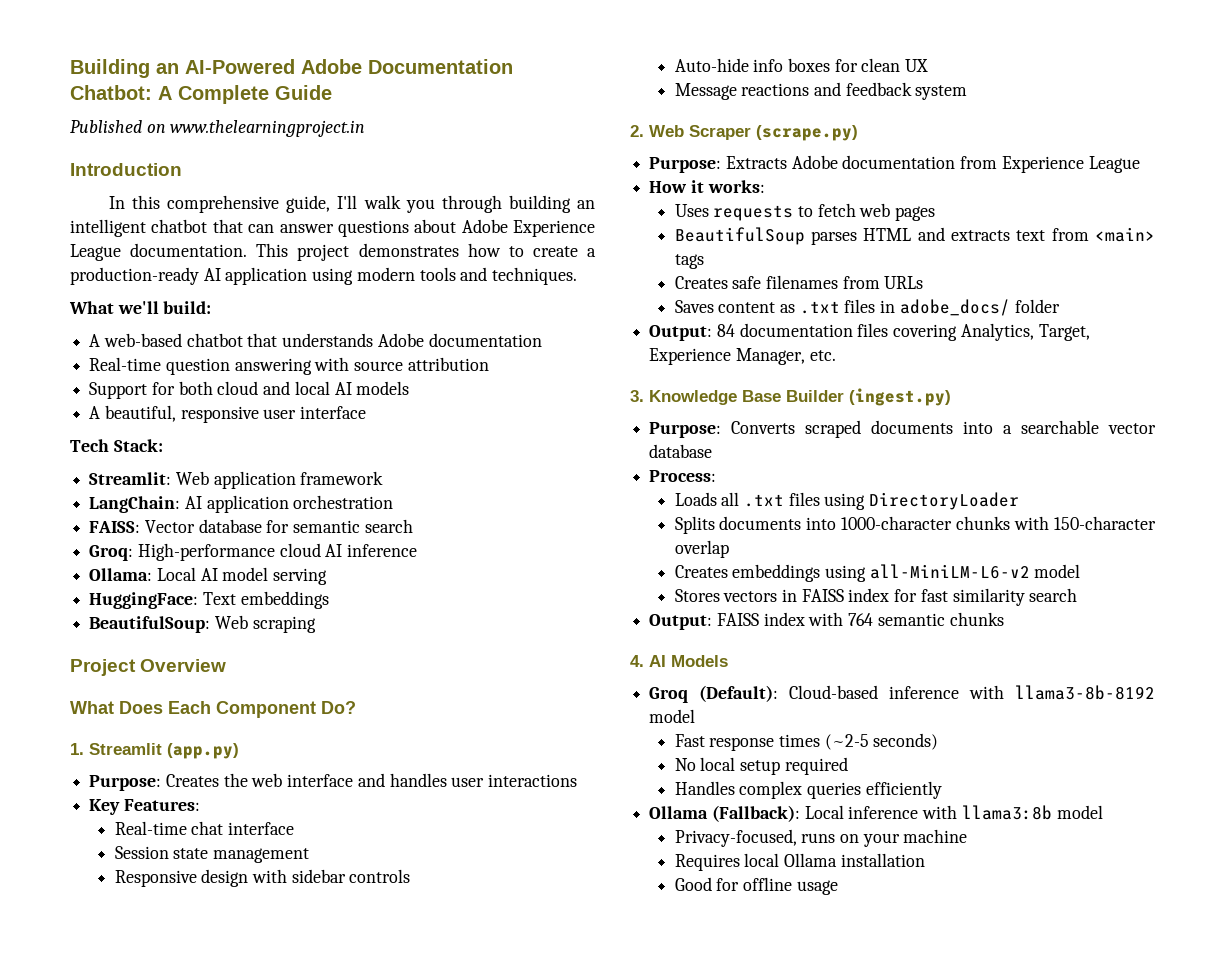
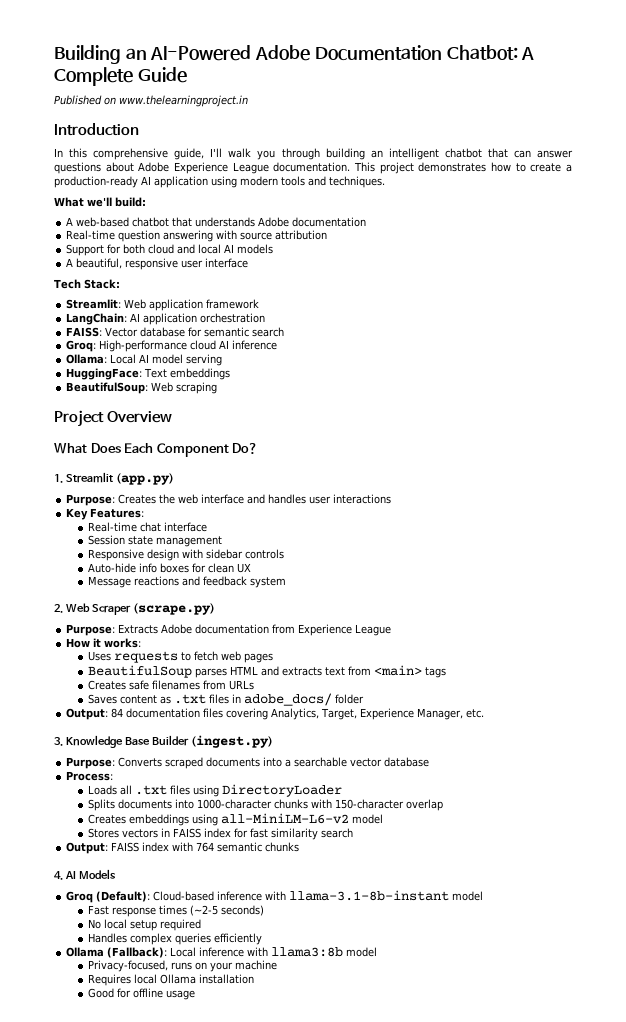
[1015,685,1155,700] llama3-8b-8192 -> [289,890,450,901] llama-3.1-8b-instant

